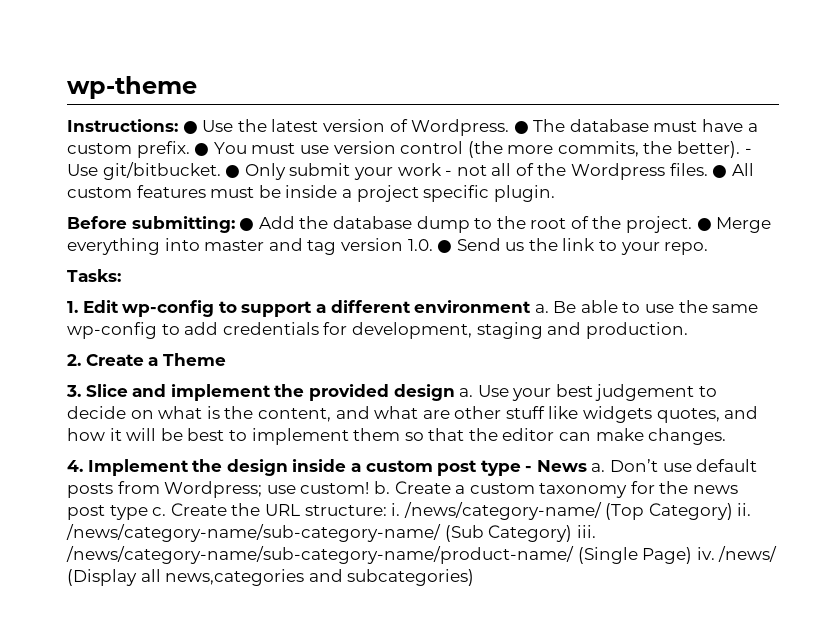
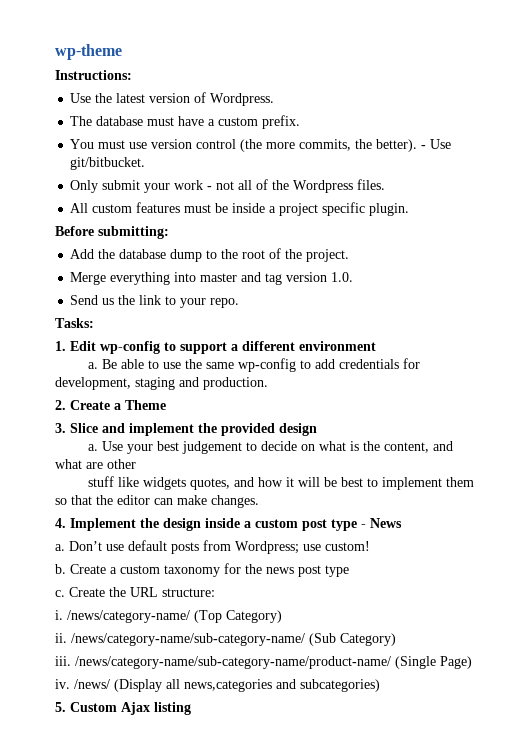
[182,121,198,134] ● -> (132, 75) //
[513,121,529,134] ● -> (275, 99) //
[194,143,210,156] ● -> (301, 122) //
[225,165,241,178] ● -> (146, 163) //
[712,165,728,178] ● -> (386, 184) //
[239,218,255,231] ● -> (169, 232) //
[696,218,712,231] ● -> (350, 255) //
[437,240,453,253] ● -> (354, 277) //
(532, 306) none -> (376, 346) //
(455, 392) none -> (317, 429) //
(502, 412) none -> (136, 464) //
(587, 466) none -> (402, 523) //
(370, 488) none -> (370, 546) //
(148, 512) none -> (349, 571) //
(387, 510) none -> (215, 592) //
(733, 511) none -> (282, 616) //
(573, 533) none -> (396, 639) //
(693, 555) none -> (472, 662) //
(475, 577) none -> [55,702,191,715] // 5. Custom Ajax listing

